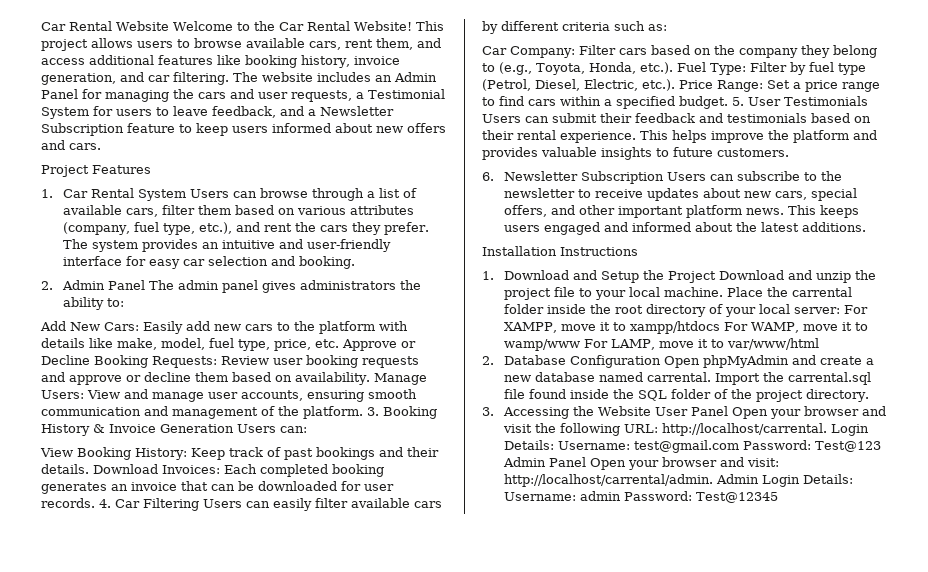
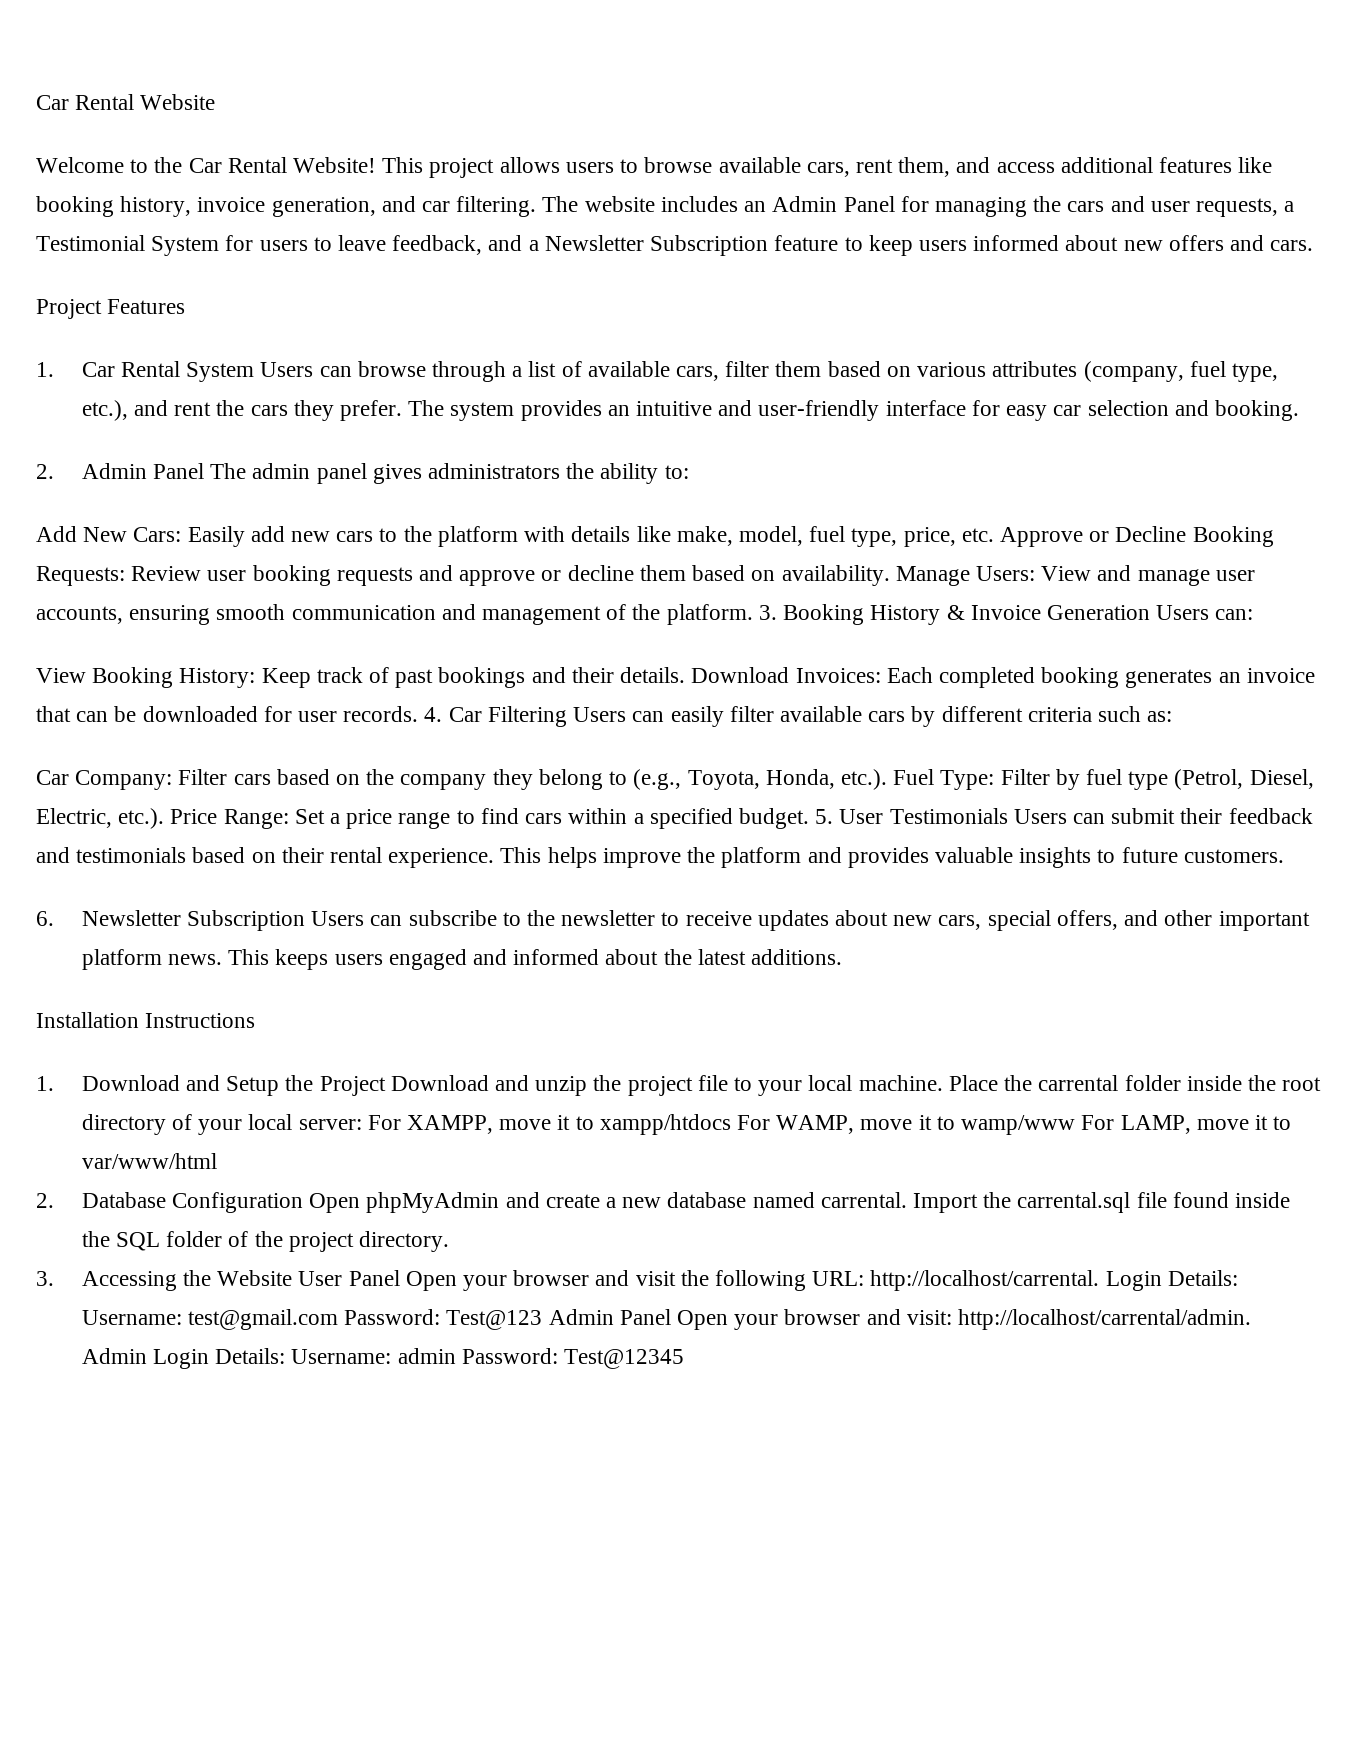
(169, 26) none -> (216, 102) //

